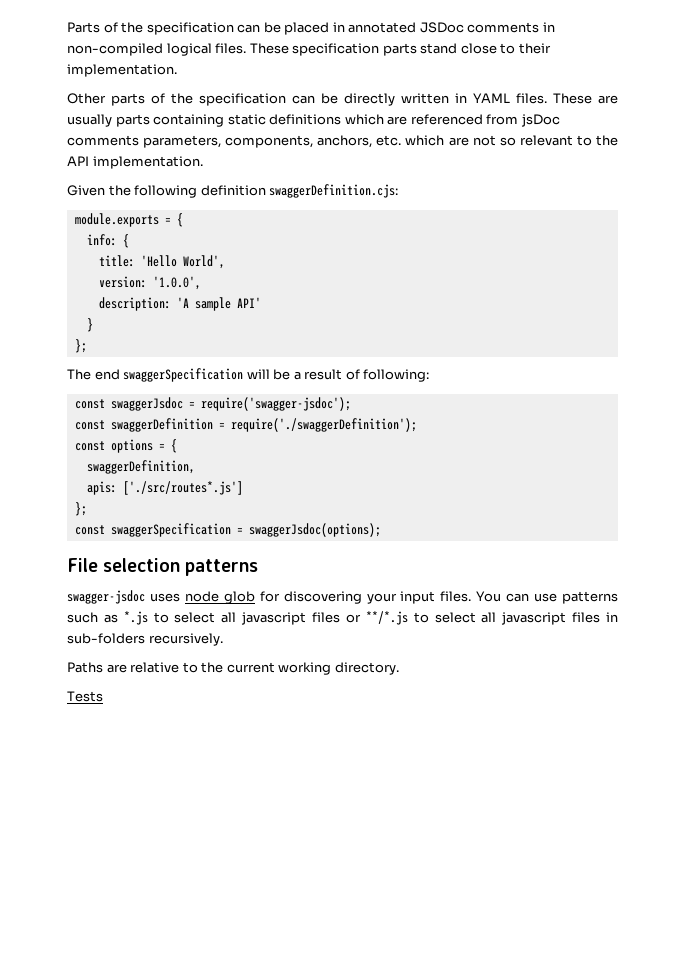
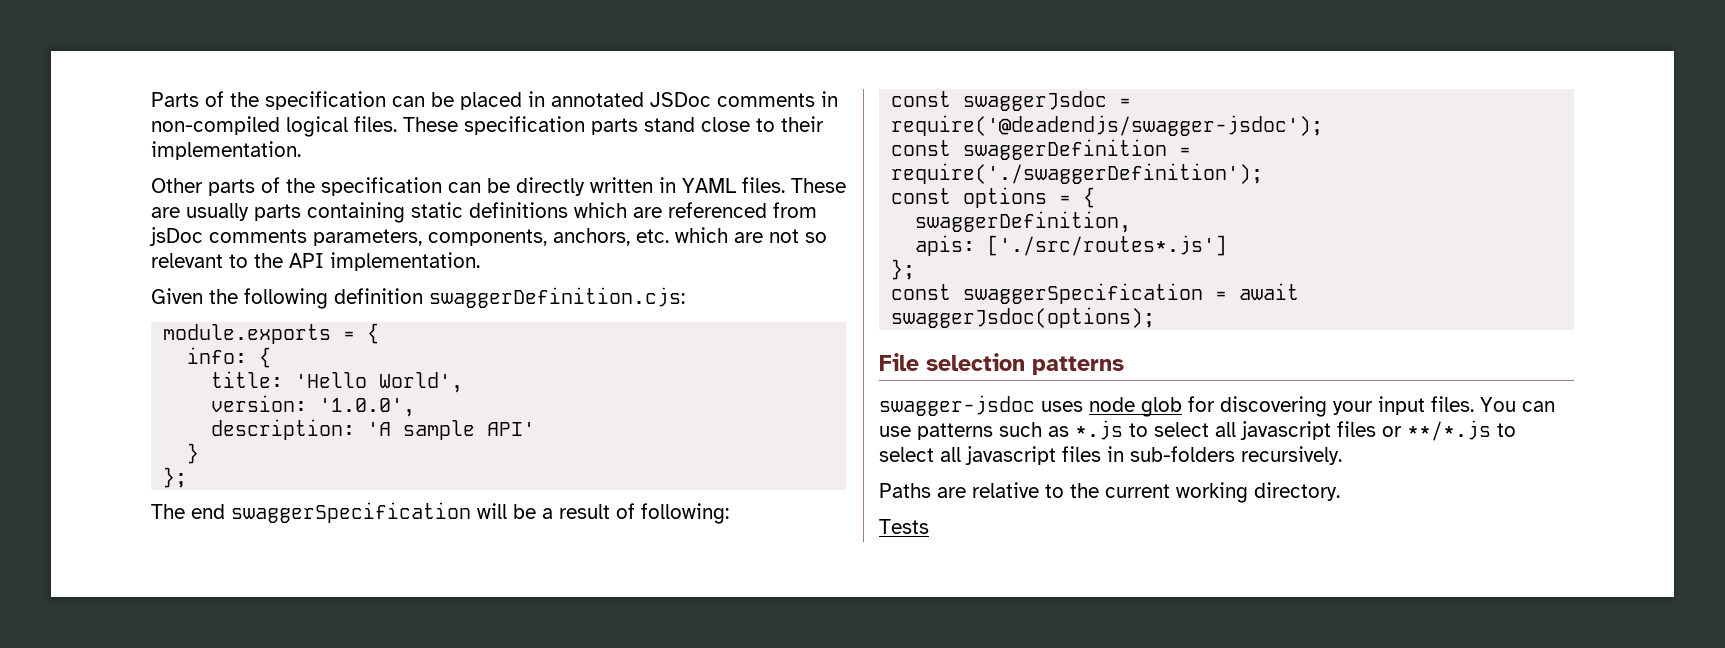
[200,397,351,411] require('swagger-jsdoc'); -> [891,115,1324,136] require('@deadendjs/swagger-jsdoc');
(243, 531) none -> [1239,283,1300,300] await

